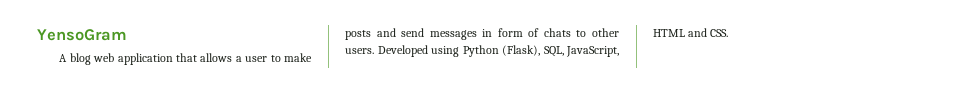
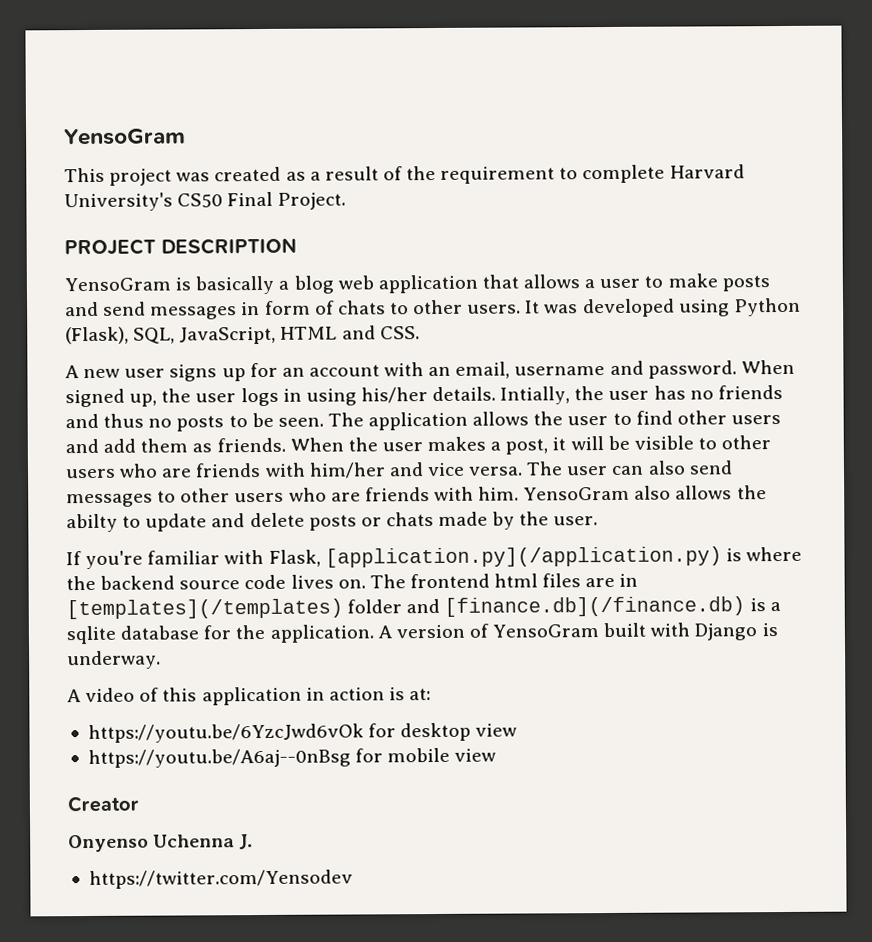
[59,54,68,62] A -> [64,164,745,186] [64,191,347,212] [64,237,297,257] [64,275,290,295] This project was created as a result of the requirement to complete Harvard University's CS50 Final Project. // PROJECT DESCRIPTION // YensoGram is basically a
[377,45,428,57] Developed -> [525,298,675,318] It was developed
(729, 33) none -> [65,359,795,382] [65,385,783,408] [65,410,781,432] [65,435,772,455] [65,460,733,479] [66,485,767,508] [66,511,599,533] [66,546,802,570] [66,573,639,591] [66,596,781,620] [66,622,778,645] [67,650,161,670] [67,686,432,706] [87,722,518,744] [87,747,497,769] [67,795,139,813] [68,834,254,853] [88,869,353,890] // A new user signs up for an account with an email, username and password. When signed up, the user logs in using his/her details. Intially, the user has no friends and thus no posts to be seen. The application allows the user to find other users and add them as friends. When the user makes a post, it will be visible to other users who are friends with him/her and vice versa. The user can also send messages to other users who are friends with him. YensoGram also allows the abilty to update and delete posts or chats made by the user. // If you're familiar with Flask, [application.py](/application.py) is where the backend source code lives on. The frontend html files are in [templates](/templates) folder and [finance.db](/finance.db) is a sqlite database for the application. A version of YensoGram built with Django is underway. // A video of this application in action is at: // https://youtu.be/6YzcJwd6vOk for desktop view // https://youtu.be/A6aj--0nBsg for mobile view // Creator // Onyenso Uchenna J. // https://twitter.com/Yensodev

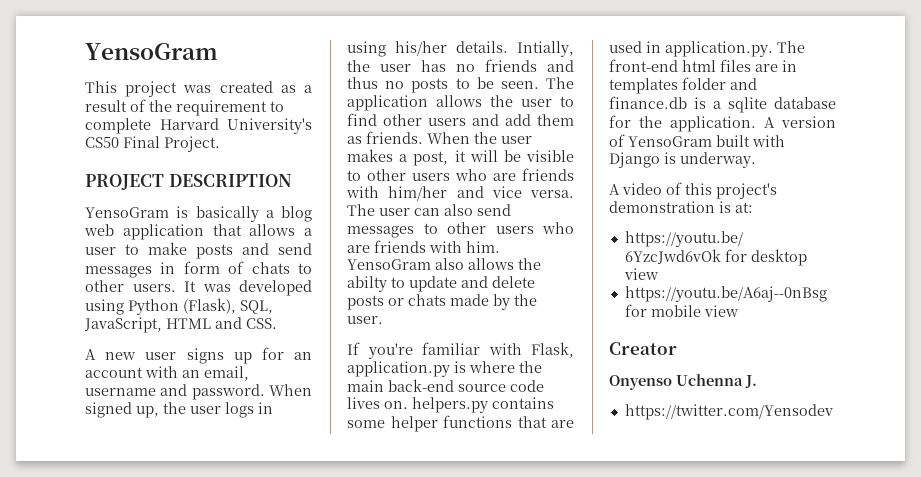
[324,546,722,568] [application.py](/application.py) -> [347,361,450,377] application.py
[100,575,176,590] backend -> [347,379,454,392] main back-end
[369,573,490,589] The frontend -> [412,397,554,413] [347,415,574,432] [609,41,805,57] [609,59,678,72] helpers.py contains some helper functions that are used in application.py. The front-end
[66,598,343,620] [templates](/templates) -> [609,78,678,94] templates
[444,596,746,617] [finance.db](/finance.db) -> [609,96,687,109] finance.db
[201,686,385,706] application in action -> [716,183,777,199] [609,201,715,213] project's demonstration

